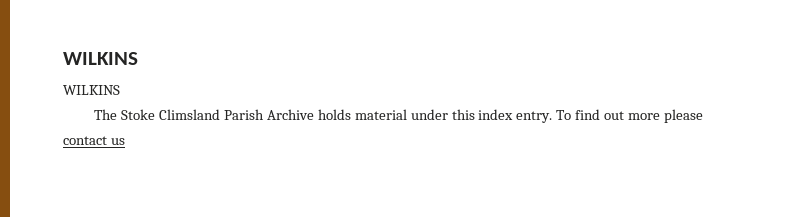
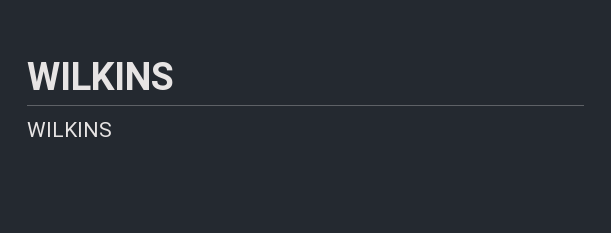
[94,109,703,123] [63,136,125,145] // The Stoke Climsland Parish Archive holds material under this index entry. To find out more please contact us -> (112, 129) none

